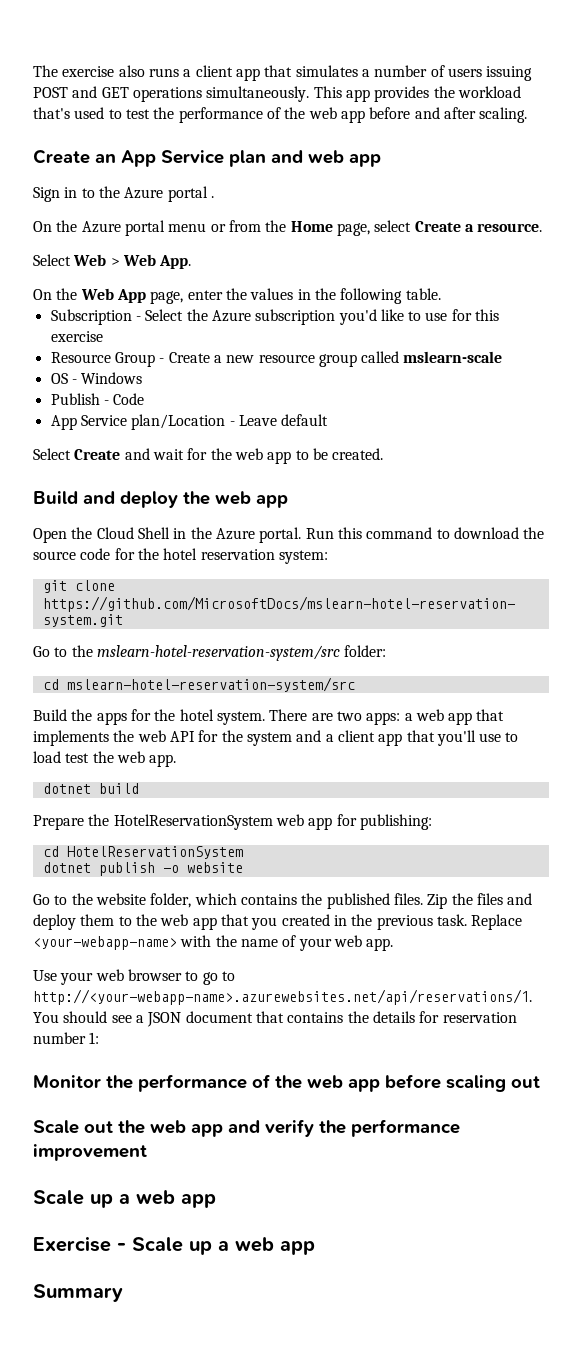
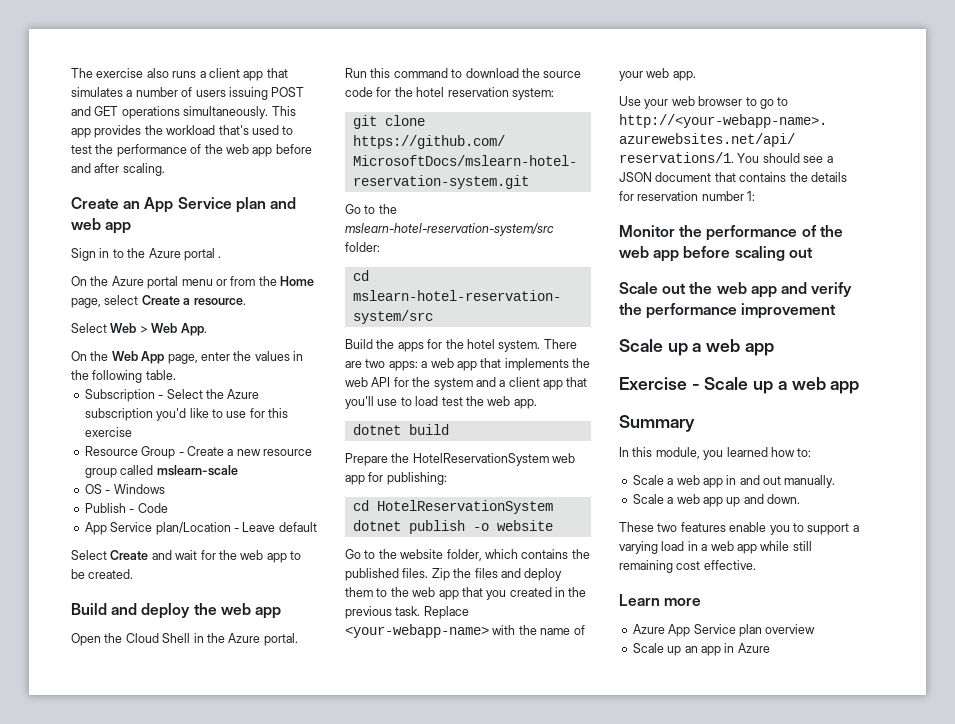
(123, 1293) none -> [619,447,812,460] [632,475,836,488] [632,494,800,507] [619,522,859,535] [619,541,812,554] [619,560,756,573] [619,594,702,606] [632,624,816,637] [632,643,770,656] // In this module, you learned how to: // Scale a web app in and out manually. // Scale a web app up and down. // These two features enable you to support a varying load in a web app while still remaining cost effective. // Learn more // Azure App Service plan overview // Scale up an app in Azure

